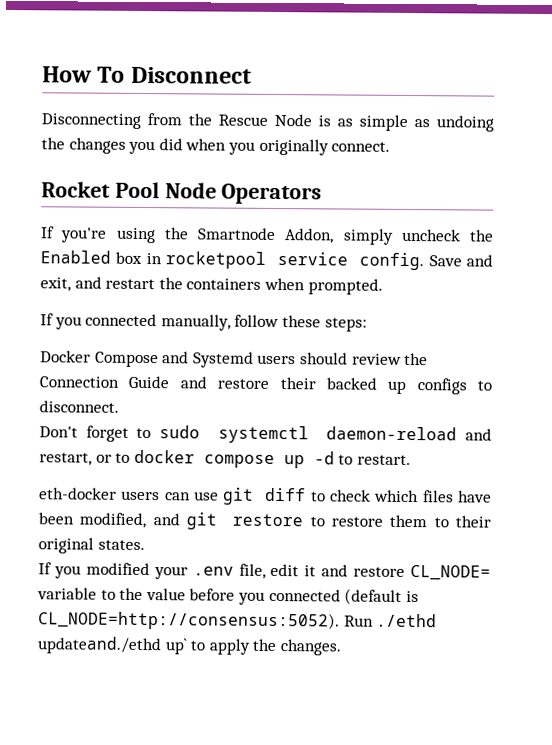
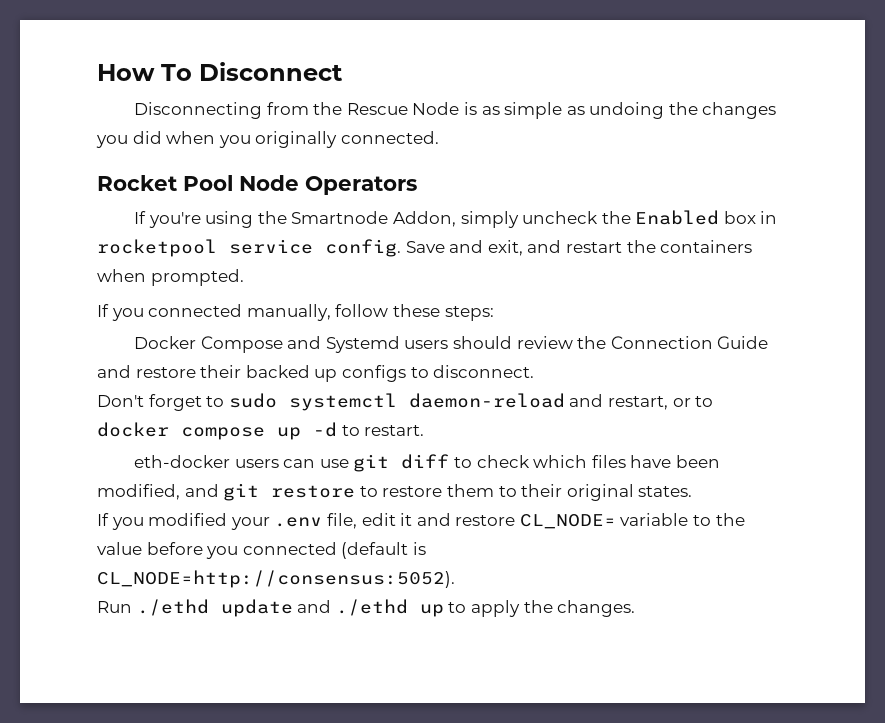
[331,141,391,152] connect. -> [340,131,439,144] connected.
(340, 621) none -> (455, 579) //
[37,636,188,655] updateand./ethd up` -> [220,599,444,617] update and ./ethd up

